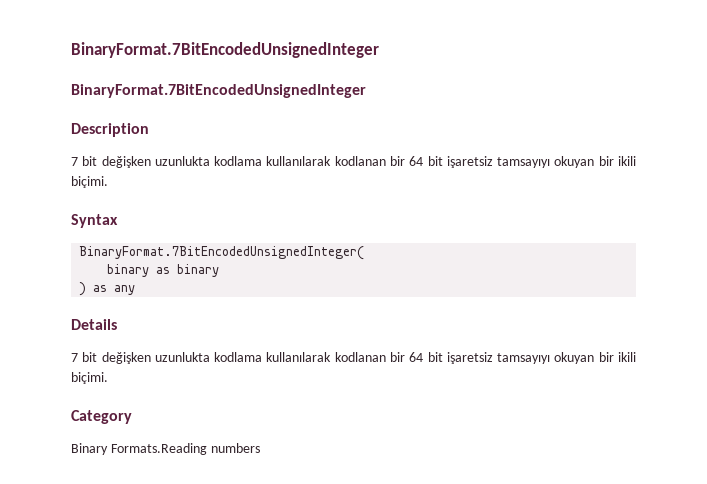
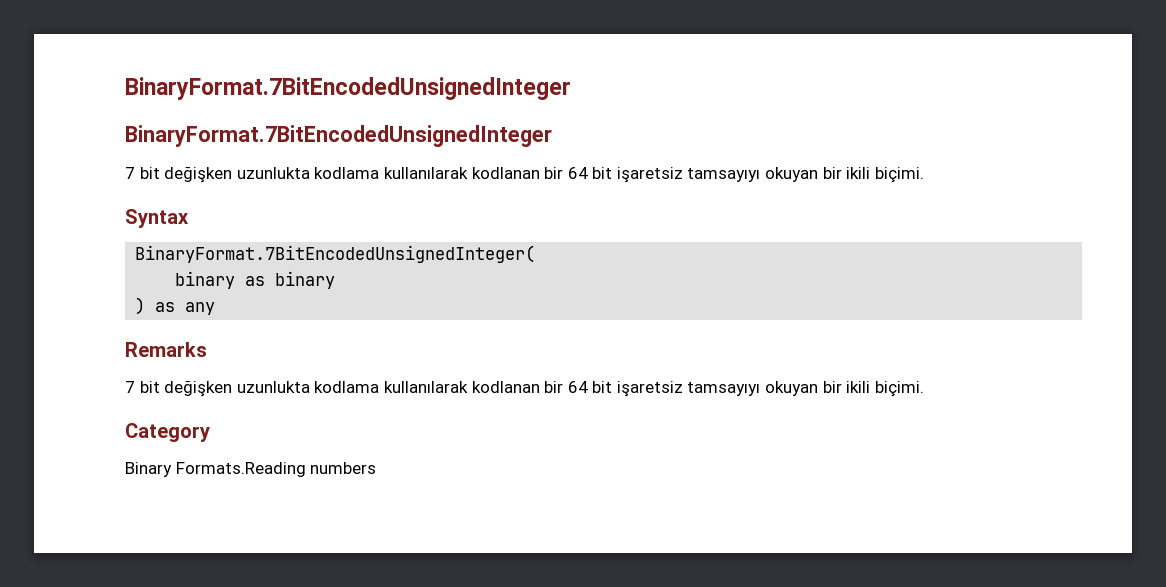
[71,123,149,137] // Description -> (552, 136) none
[71,319,117,330] Details -> [125,342,207,357] Remarks

